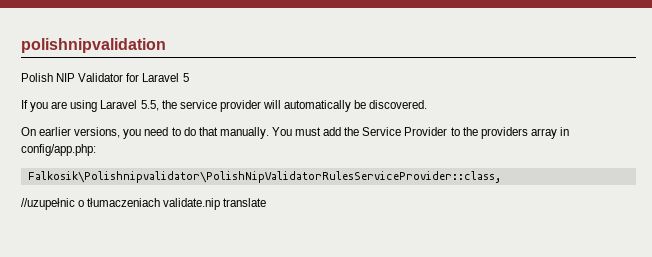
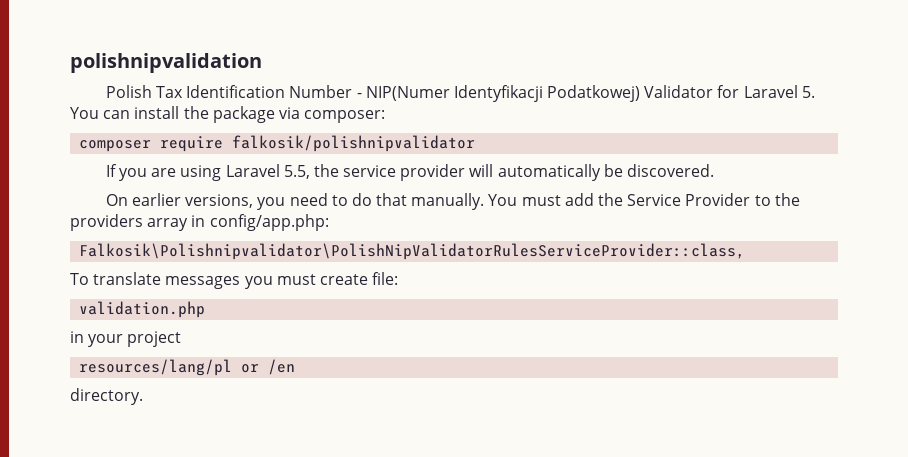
[56,73,189,82] NIP Validator for Laravel 5 -> [155,85,815,102] [70,106,386,123] [79,135,476,152] Tax Identification Number - NIP(Numer Identyfikacji Podatkowej) Validator for Laravel 5. You can install the package via composer: // composer require falkosik/polishnipvalidator
[21,198,267,210] //uzupełnic o tłumaczeniach validate.nip translate -> [70,272,399,289] [79,301,206,318] [70,331,182,347] [79,359,296,376] [70,388,143,405] To translate messages you must create file: // validation.php // in your project // resources/lang/pl or /en // directory.

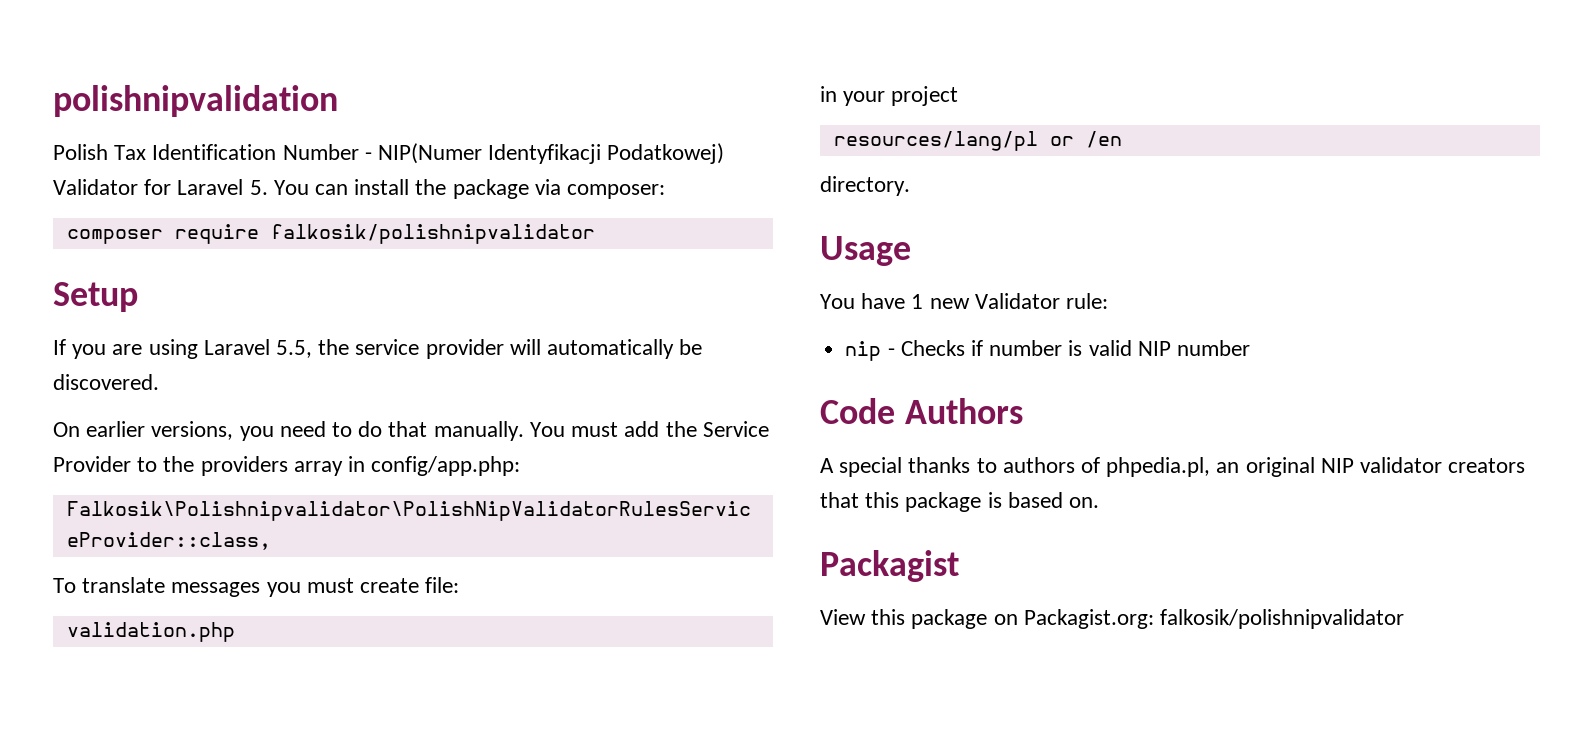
(476, 143) none -> [53,282,138,312] // Setup
(143, 396) none -> [820,236,911,266] [820,293,1109,309] [845,340,1250,361] [820,398,1023,424] [820,457,1526,477] [820,492,1100,512] [820,550,959,582] [820,609,1405,629] // Usage // You have 1 new Validator rule: // nip - Checks if number is valid NIP number // Code Authors // A special thanks to authors of phpedia.pl, an original NIP validator creators that this package is based on. // Packagist // View this package on Packagist.org: falkosik/polishnipvalidator

